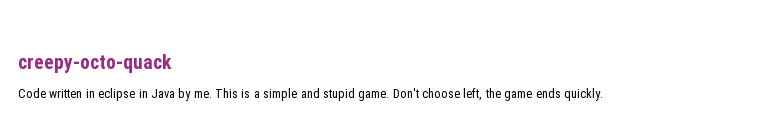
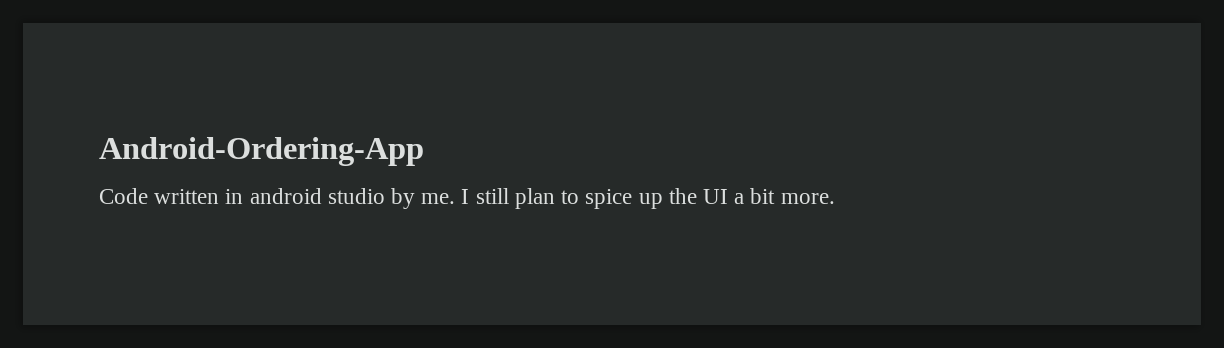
[18,54,172,73] creepy-octo-quack -> [99,137,424,166] Android-Ordering-App
[98,88,603,101] eclipse in Java by me. This is a simple and stupid game. Don't choose left, the game ends quickly. -> [249,188,835,209] android studio by me. I still plan to spice up the UI a bit more.

